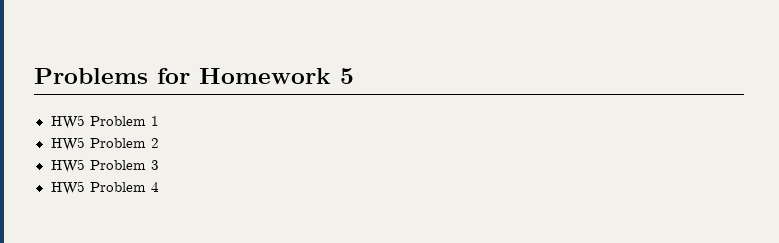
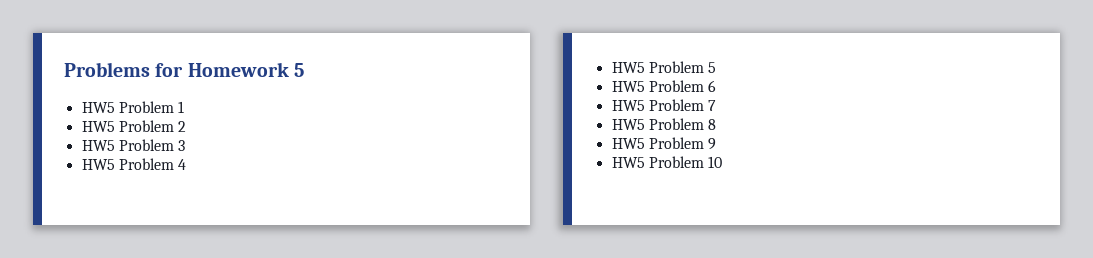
(159, 187) none -> [611,61,717,73] [611,80,717,92] [611,99,717,111] [611,118,717,130] [611,137,717,150] [611,156,723,168] // HW5 Problem 5 // HW5 Problem 6 // HW5 Problem 7 // HW5 Problem 8 // HW5 Problem 9 // HW5 Problem 10

